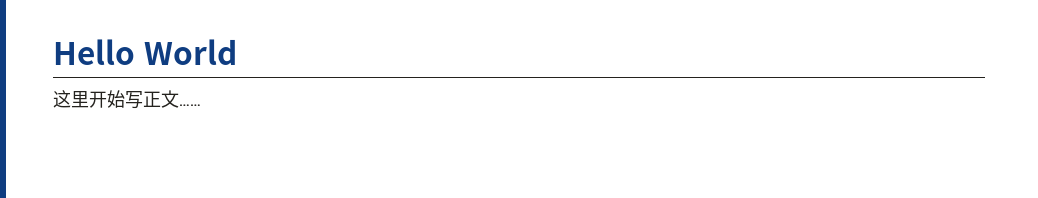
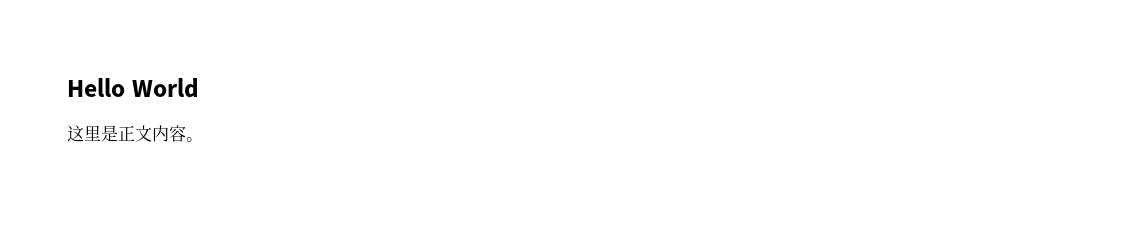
[89,90,201,109] 开始写正文…… -> [101,125,203,142] 是正文内容。

